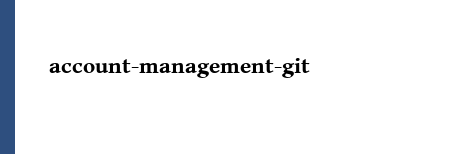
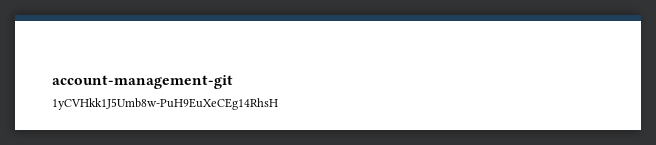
(310, 68) none -> [52,98,278,110] // 1yCVHkk1J5Umb8w-PuH9EuXeCEg14RhsH

